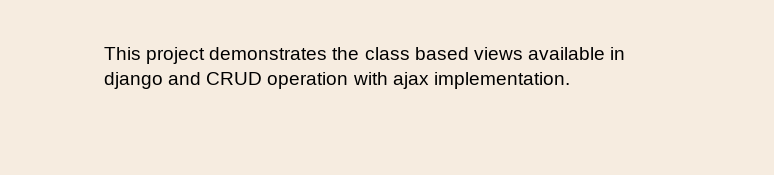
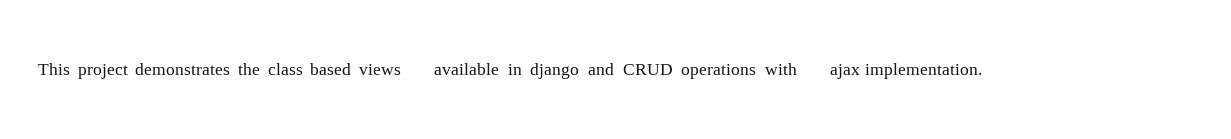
[267,72,349,89] operation -> [681,64,757,79] operations

